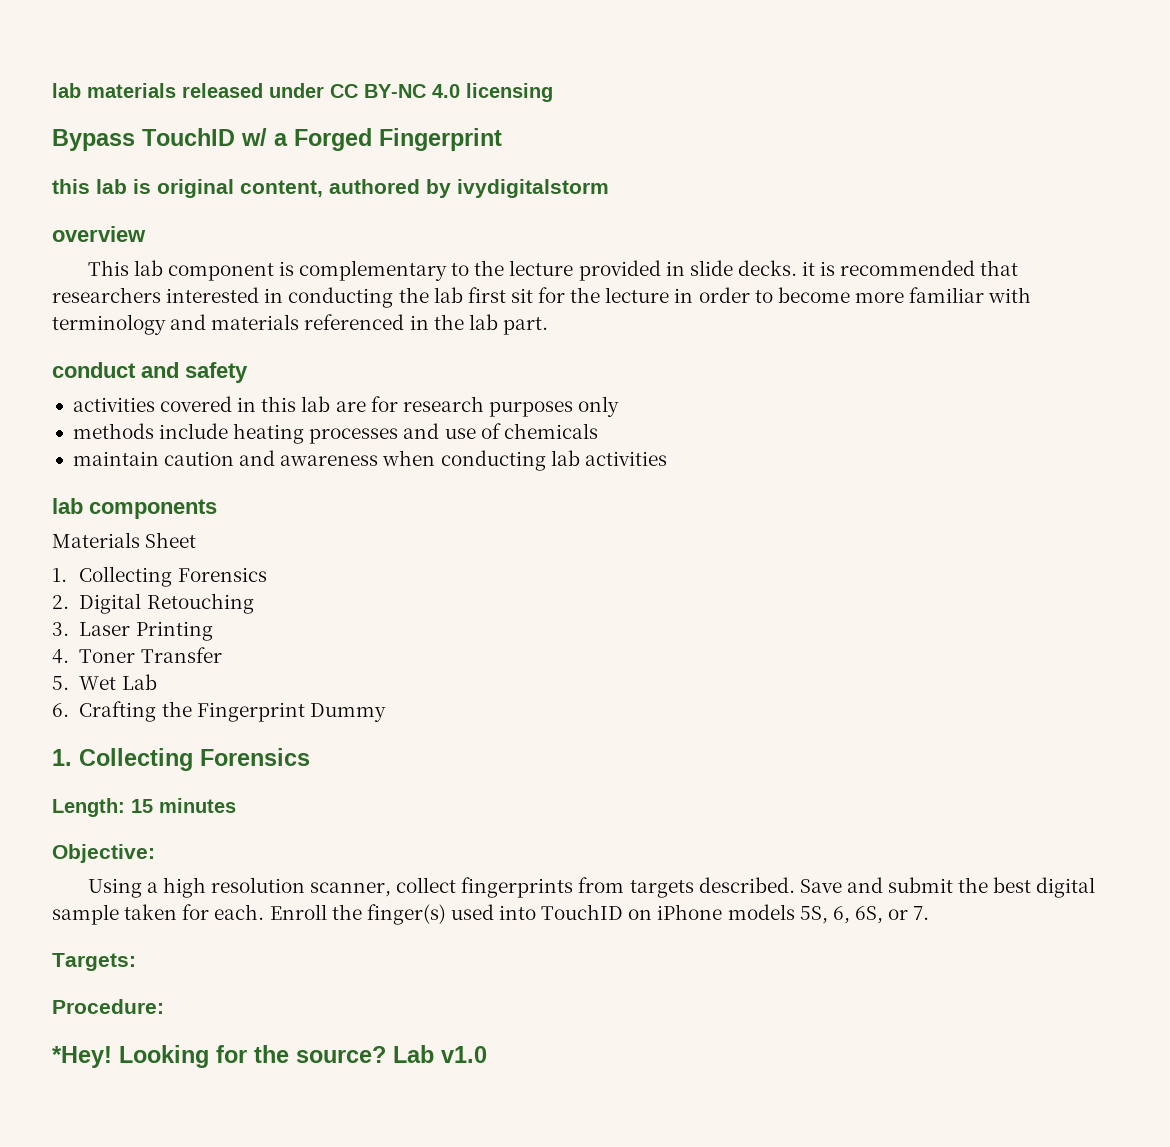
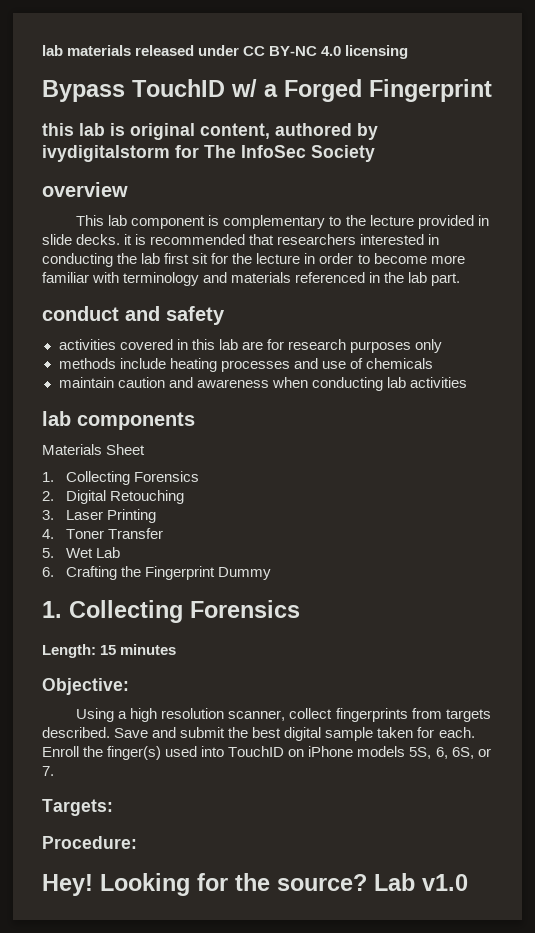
(609, 188) none -> [175,145,375,162] for The InfoSec Society
[52,1046,112,1068] *Hey! -> [42,874,93,896] Hey!

